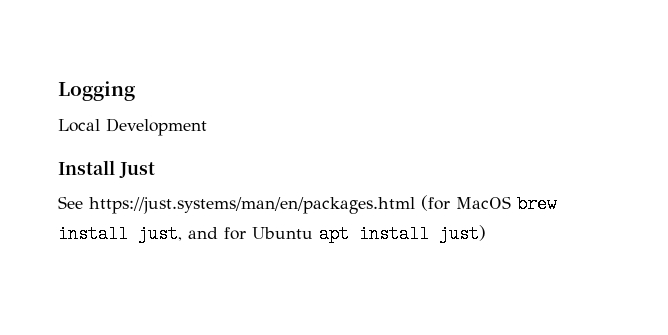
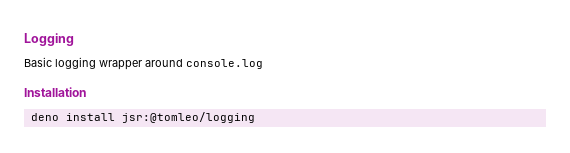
[58,118,207,136] [58,160,155,178] [58,195,557,214] [58,225,486,243] Local Development // Install Just // See https://just.systems/man/en/packages.html (for MacOS brew install just, and for Ubuntu apt install just) -> [24,57,263,70] [24,87,86,97] [30,112,255,123] Basic logging wrapper around console.log // Installation // deno install jsr:@tomleo/logging

